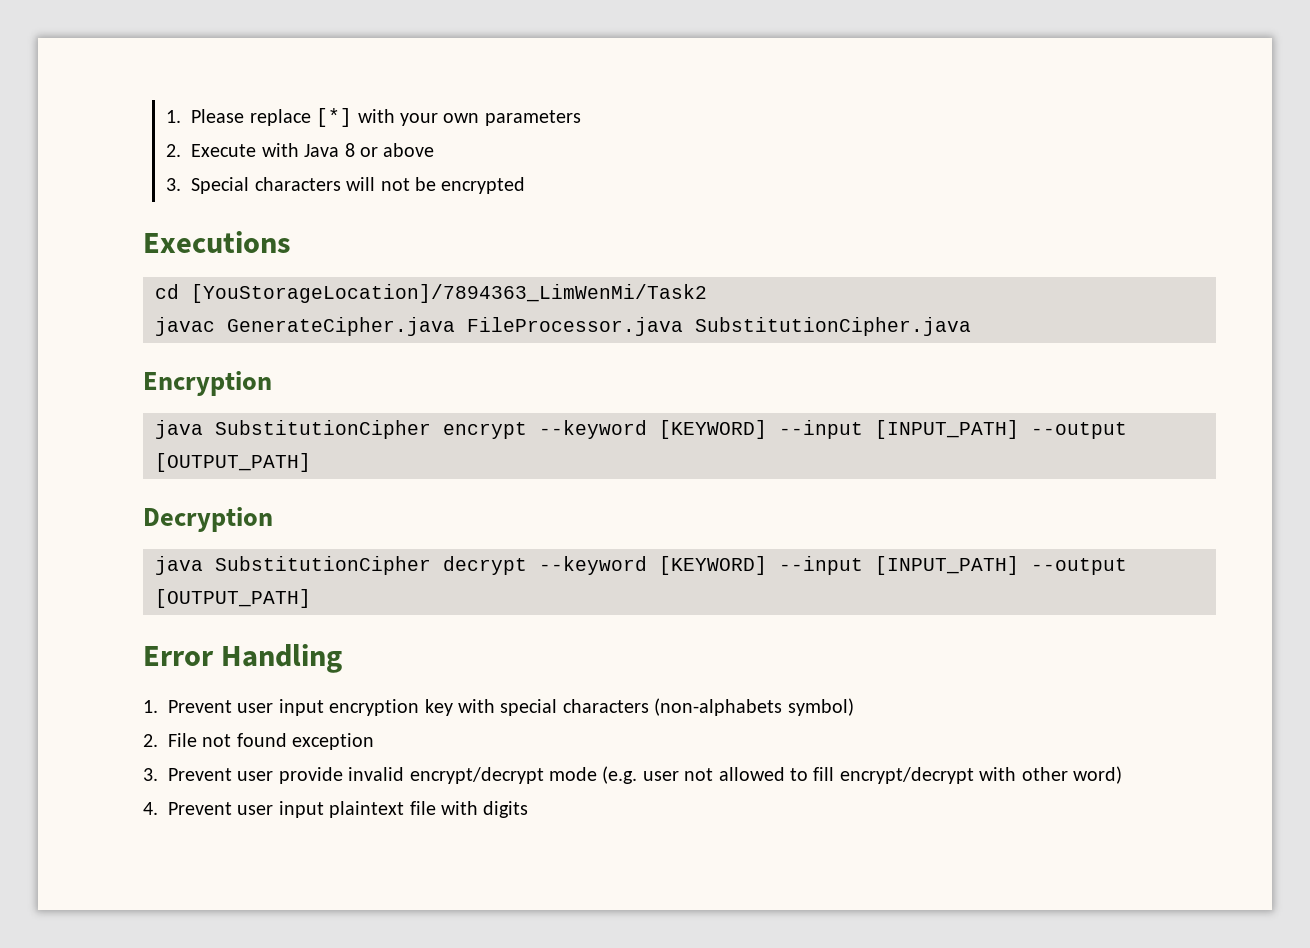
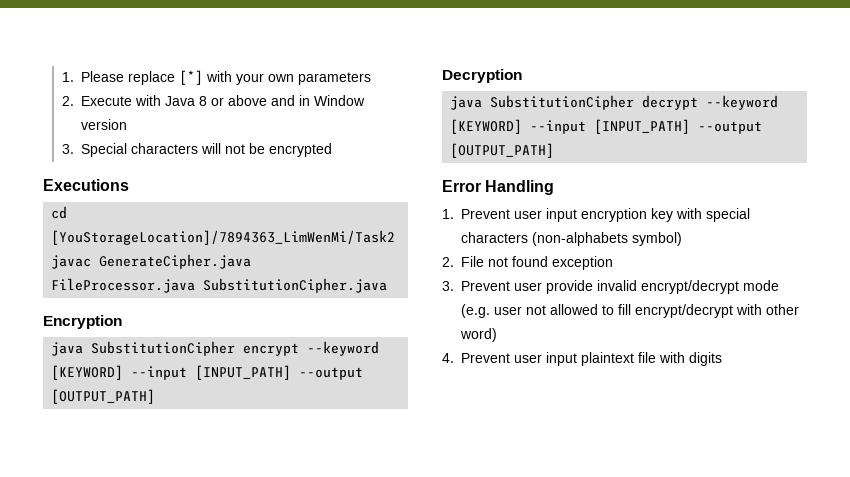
(435, 150) none -> [271,95,366,106] [81,119,128,130] and in Window version

